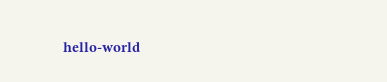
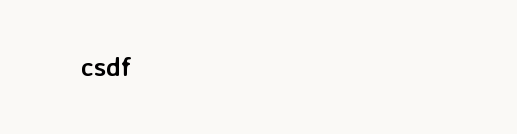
[63,42,140,52] hello-world -> [81,57,132,76] csdf

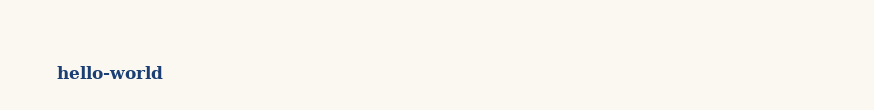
[81,57,132,76] csdf -> [57,66,163,79] hello-world

